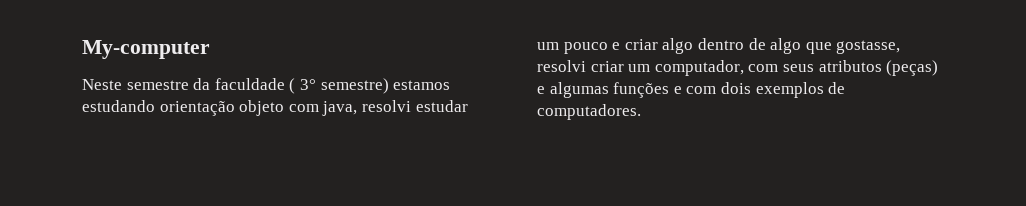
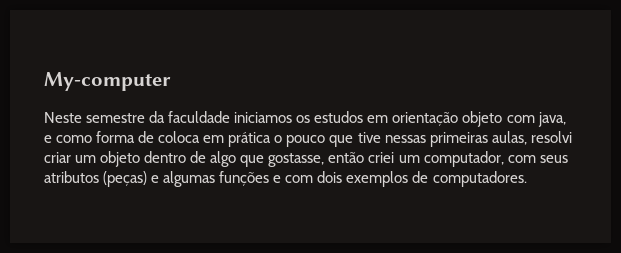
[289,78,451,94] [82,100,468,116] [537,38,694,54] ( 3° semestre) estamos estudando orientação objeto com java, resolvi estudar um pouco e criar algo -> [234,111,566,127] [44,131,572,147] [44,151,141,167] iniciamos os estudos em orientação objeto com java, e como forma de coloca em prática o pouco que tive nessas primeiras aulas, resolvi criar um objeto
[537,60,624,72] resolvi criar -> [328,152,395,163] então criei

